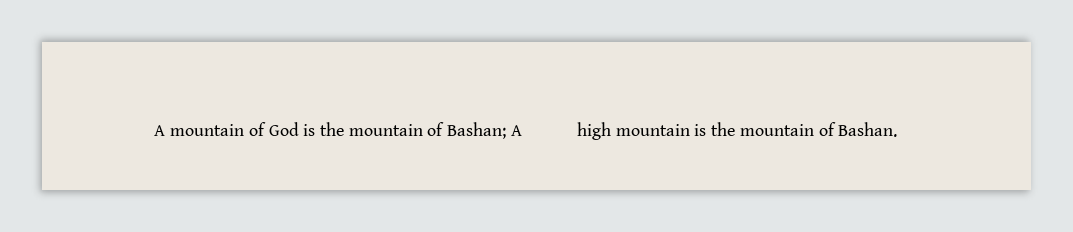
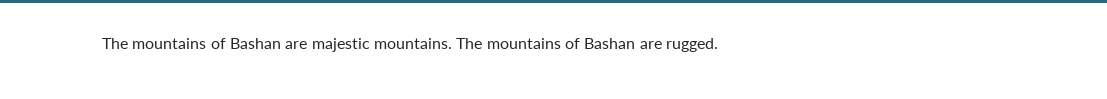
[154,122,898,140] A mountain of God is the mountain of Bashan; A high mountain is the mountain of Bashan. -> [102,38,718,52] The mountains of Bashan are majestic mountains. The mountains of Bashan are rugged.

